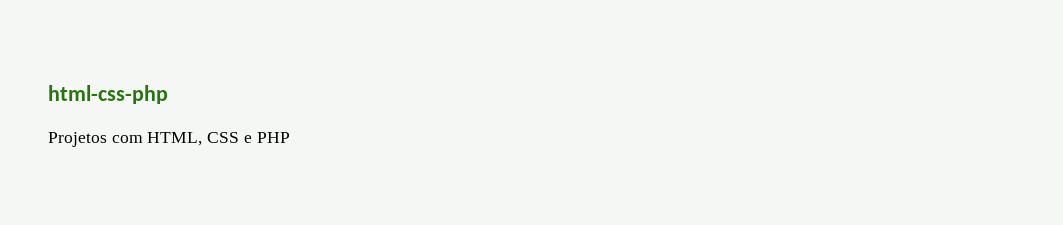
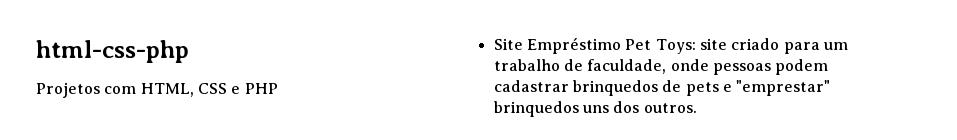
(290, 137) none -> [493,37,848,54] [493,59,829,75] [493,80,831,96] [493,101,697,117] // Site Empréstimo Pet Toys: site criado para um trabalho de faculdade, onde pessoas podem cadastrar brinquedos de pets e "emprestar" brinquedos uns dos outros.

